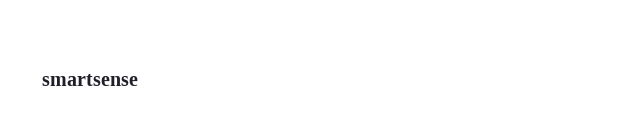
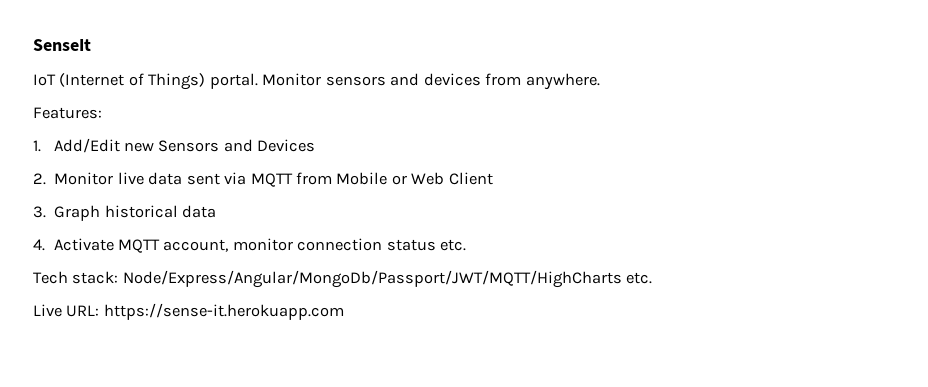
[42,74,138,86] smartsense -> [33,39,91,51] [33,73,600,90] [33,107,102,119] [33,138,316,153] [33,172,493,187] [33,205,217,221] [33,238,467,253] [33,270,653,288] [33,303,344,320] SenseIt // IoT (Internet of Things) portal. Monitor sensors and devices from anywhere. // Features: // 1. Add/Edit new Sensors and Devices // 2. Monitor live data sent via MQTT from Mobile or Web Client // 3. Graph historical data // 4. Activate MQTT account, monitor connection status etc. // Tech stack: Node/Express/Angular/MongoDb/Passport/JWT/MQTT/HighCharts etc. // Live URL: https://sense-it.herokuapp.com

